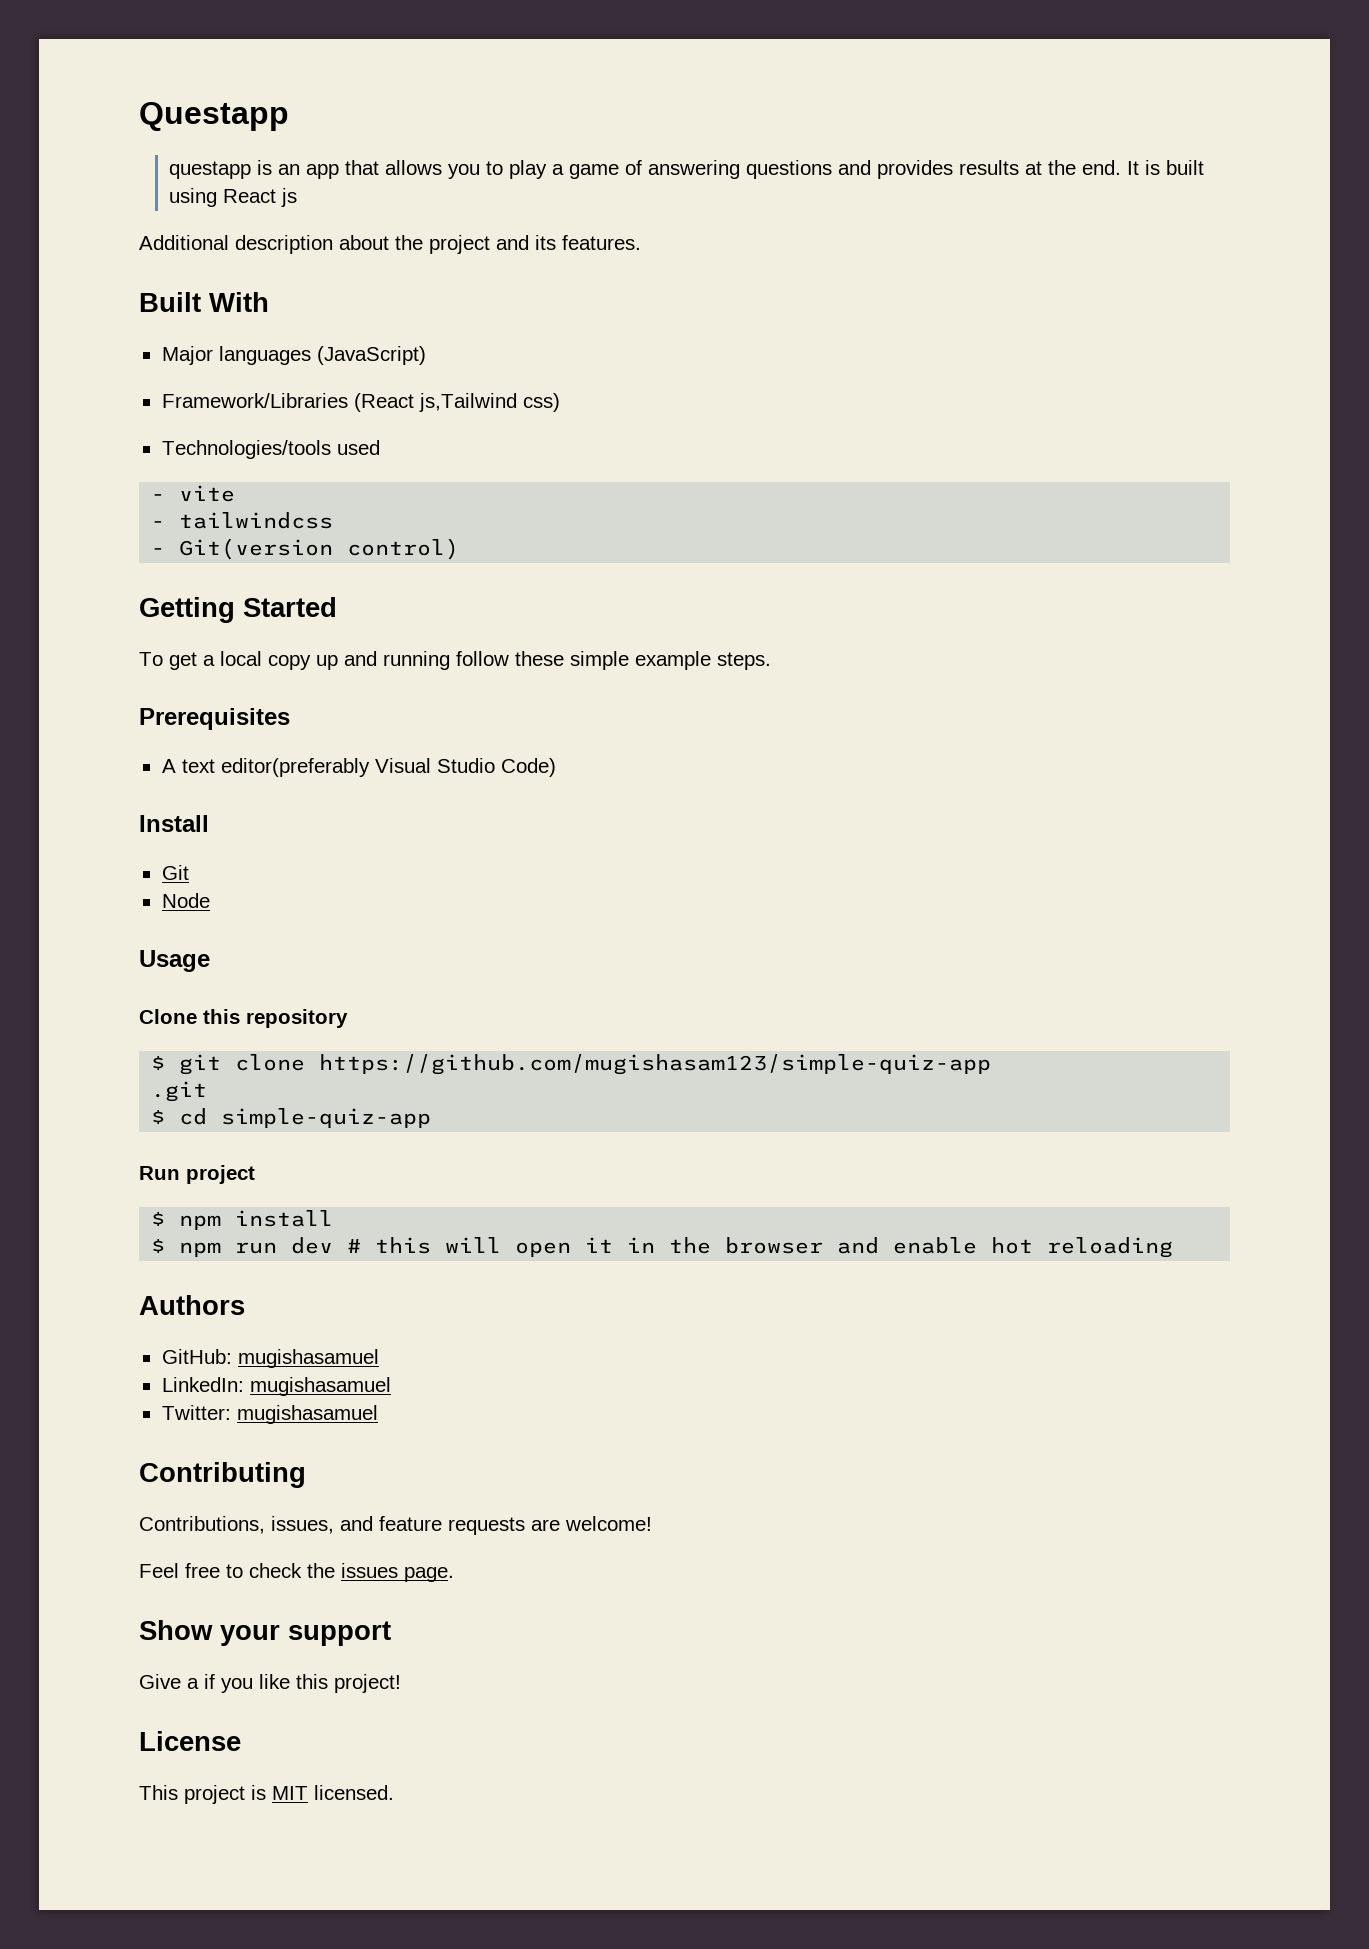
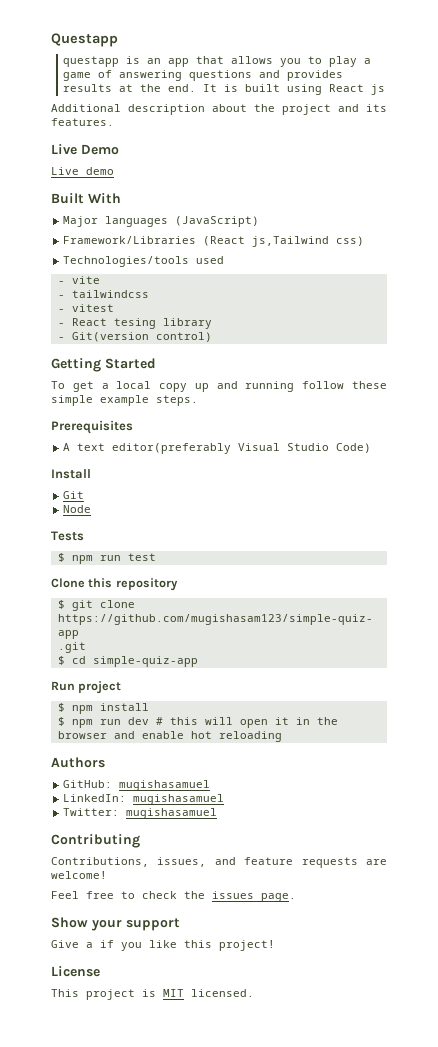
(641, 242) none -> [51,144,119,155] [51,167,114,175] // Live Demo // Live demo
(334, 520) none -> [57,304,114,312] [57,318,212,329] // - vitest // - React tesing library
[139,950,210,972] Usage -> [51,531,84,541] [57,553,156,564] Tests // $ npm run test

